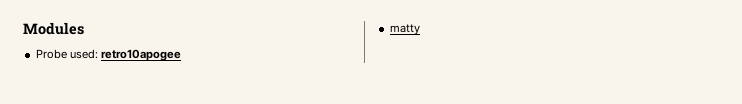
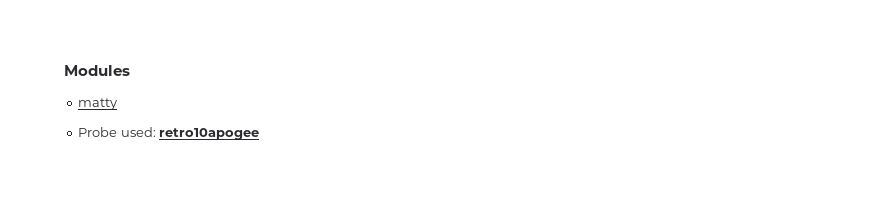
(84, 28) none -> [78,98,119,110] // matty
[389,24,420,35] // matty -> (260, 134) none

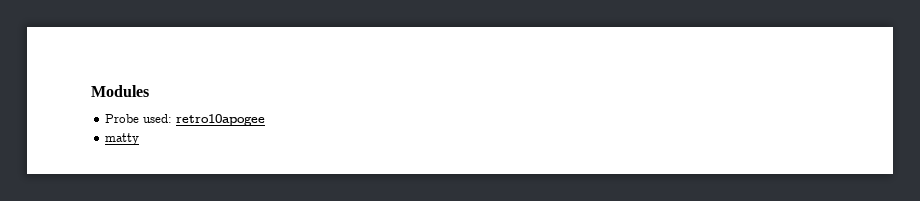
[78,98,119,110] // matty -> (149, 91) none
(260, 134) none -> [105,133,140,145] // matty

